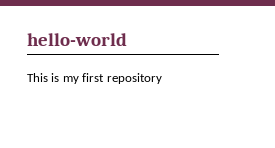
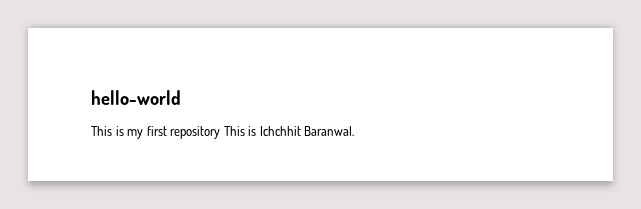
(162, 78) none -> [223,126,355,136] This is Ichchhit Baranwal.

